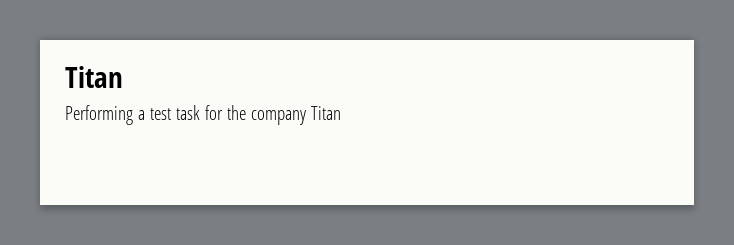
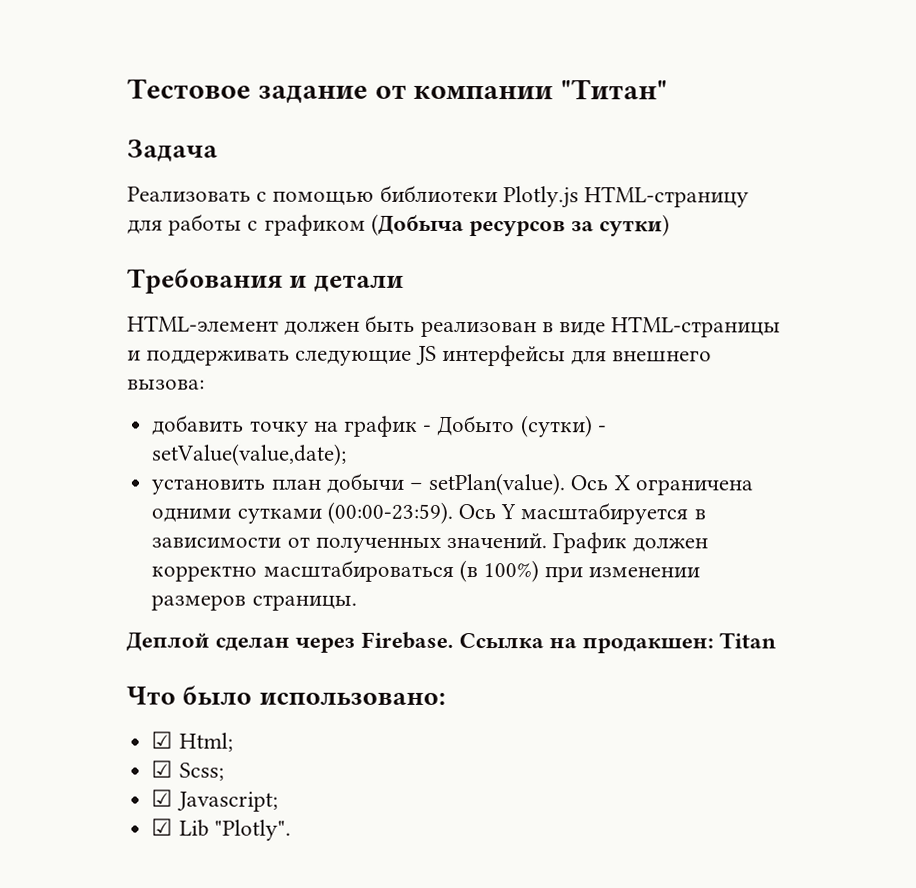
[65,66,123,88] [65,105,341,125] Titan // Performing a test task for the company Titan -> [127,78,669,104] [127,139,218,162] [127,184,750,209] [127,213,671,237] [127,268,404,294] [127,314,782,338] [127,344,713,367] [127,379,205,390] [152,414,607,438] [151,443,348,466] [151,472,753,496] [151,501,706,525] [151,532,709,554] [151,559,701,583] [151,594,357,611] [126,631,777,654] [126,685,446,705] [151,731,233,752] [151,760,224,781] [151,789,278,812] [151,818,291,841] Тестовое задание от компании "Титан" // Задача // Реализовать с помощью библиотеки Plotly.js HTML-страницу для работы с графиком (Добыча ресурсов за сутки) // Требования и детали // HTML-элемент должен быть реализован в виде HTML-страницы и поддерживать следующие JS интерфейсы для внешнего вызова: // добавить точку на график - Добыто (сутки) - setValue(value,date); // установить план добычи – setPlan(value). Ось X ограничена одними сутками (00:00-23:59). Ось Y масштабируется в зависимости от полученных значений. График должен корректно масштабироваться (в 100%) при изменении размеров страницы. // Деплой сделан через Firebase. Ссылка на продакшен: Titan // Что было использовано: // ☑ Html; // ☑ Scss; // ☑ Javascript; // ☑ Lib "Plotly".

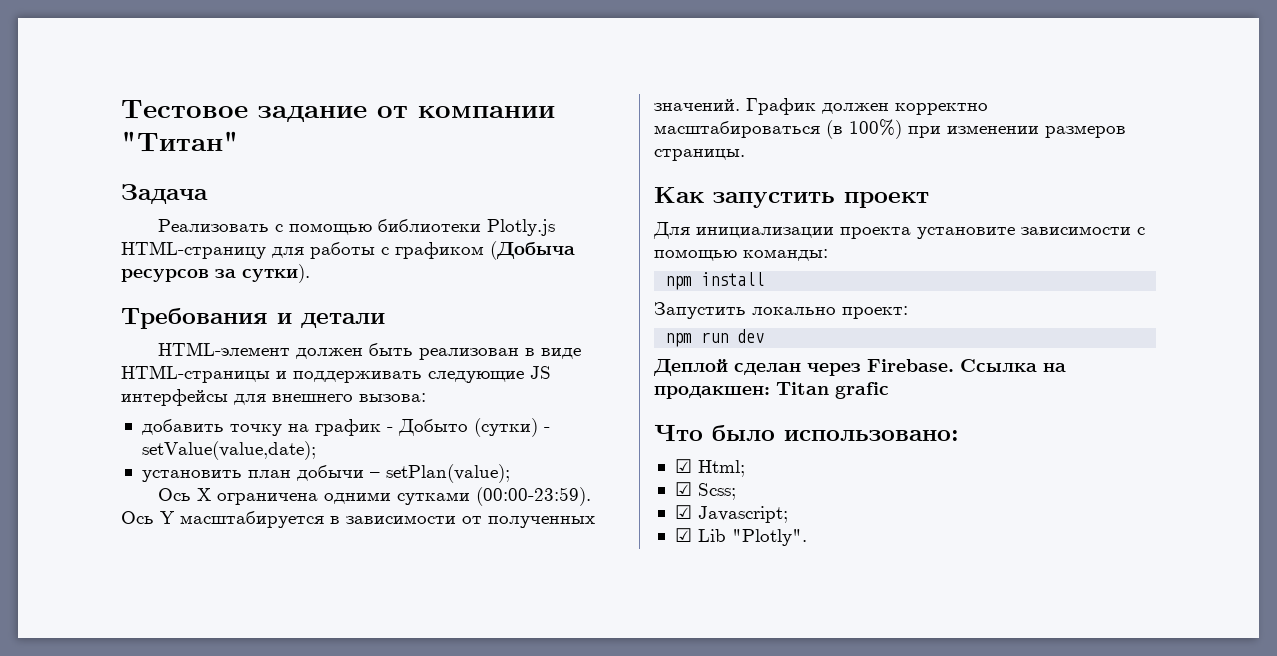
[599,214,671,237] сутки) -> [242,264,310,283] сутки).
[428,472,566,496] setPlan(value). -> [385,464,510,483] setPlan(value); //
(357, 602) none -> [654,187,929,208] [653,222,1145,239] [654,249,828,261] [665,272,765,290] [654,302,908,319] [665,329,765,347] // Как запустить проект // Для инициализации проекта установите зависимости с помощью команды: // npm install // Запустить локально проект: // npm run dev
(777, 640) none -> [835,382,889,399] grafic

